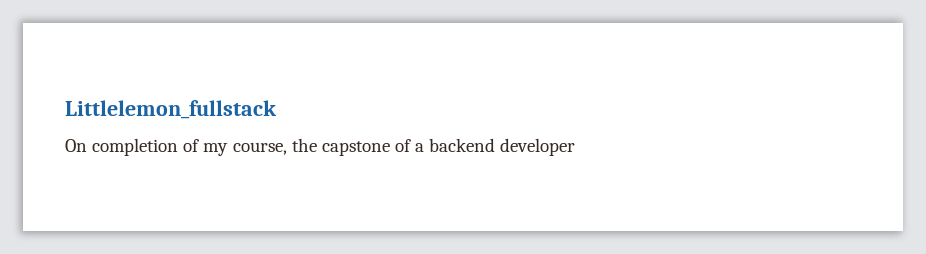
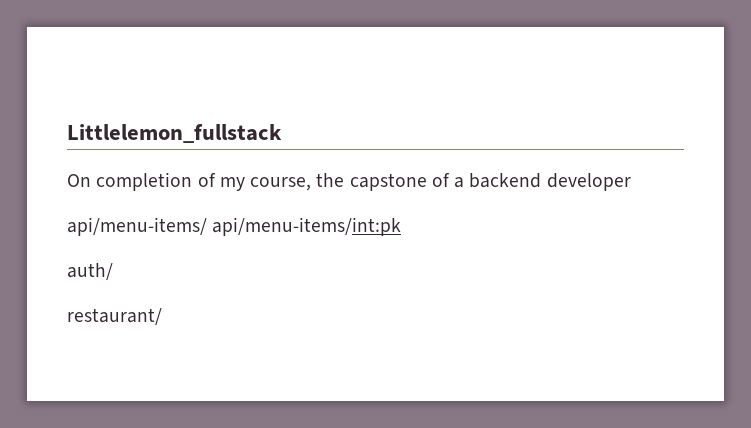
(576, 147) none -> [67,217,402,236] [67,263,113,280] [67,308,162,325] // api/menu-items/ api/menu-items/int:pk // auth/ // restaurant/

